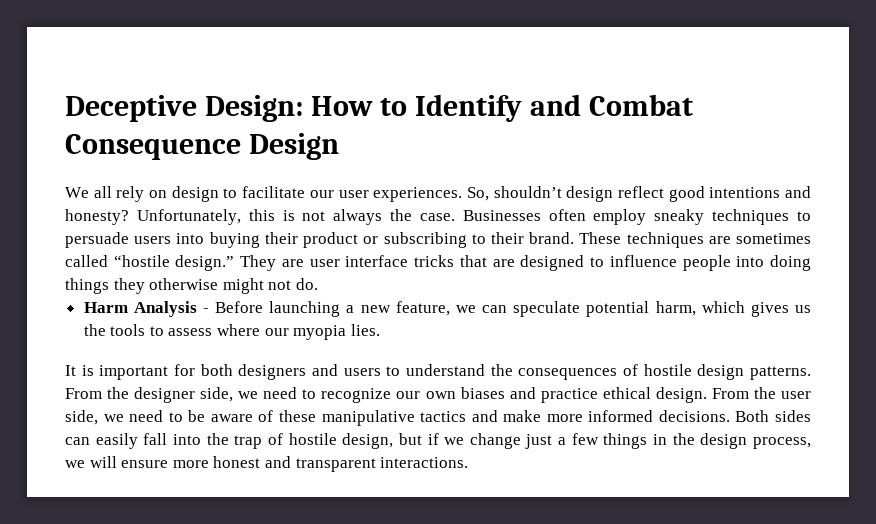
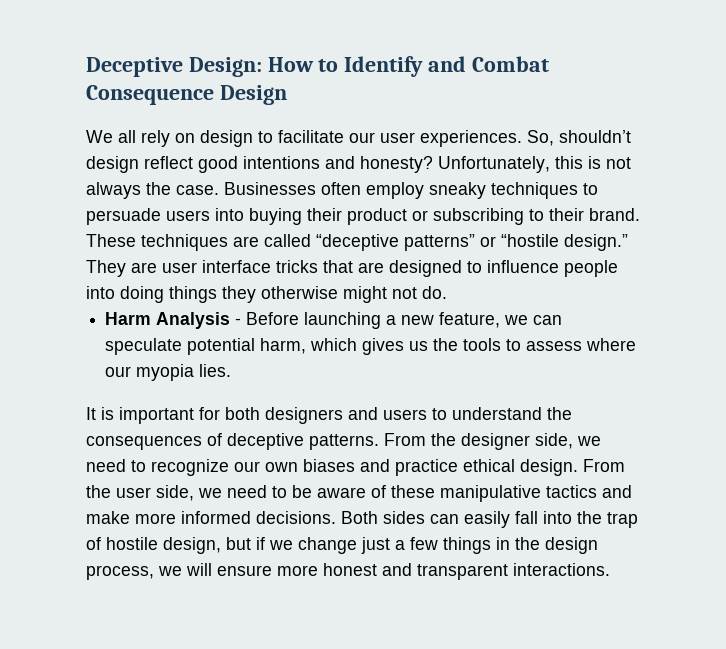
[735,233,811,244] [65,255,108,267] sometimes called -> [264,234,496,251] called “deceptive patterns” or
[643,364,745,380] hostile design -> [227,433,304,450] deceptive

